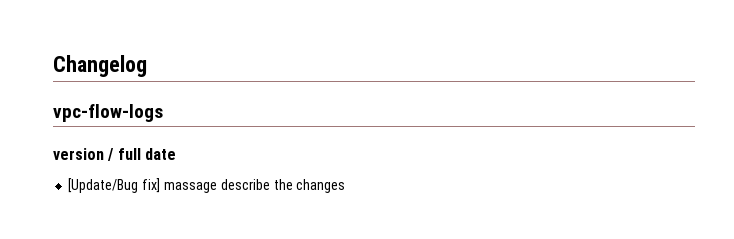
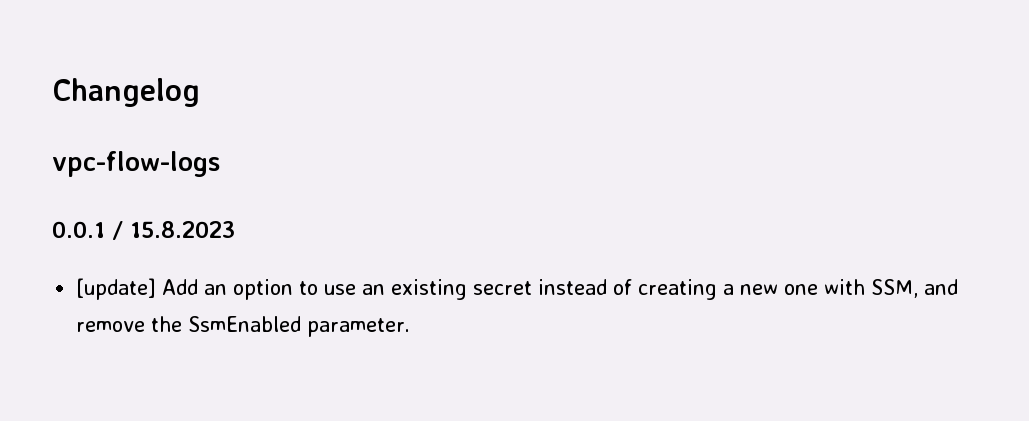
[53,148,176,161] [68,178,346,193] version / full date // [Update/Bug fix] massage describe the changes -> [52,221,235,240] [76,278,959,300] [76,316,411,337] 0.0.1 / 15.8.2023 // [update] Add an option to use an existing secret instead of creating a new one with SSM, and remove the SsmEnabled parameter.

